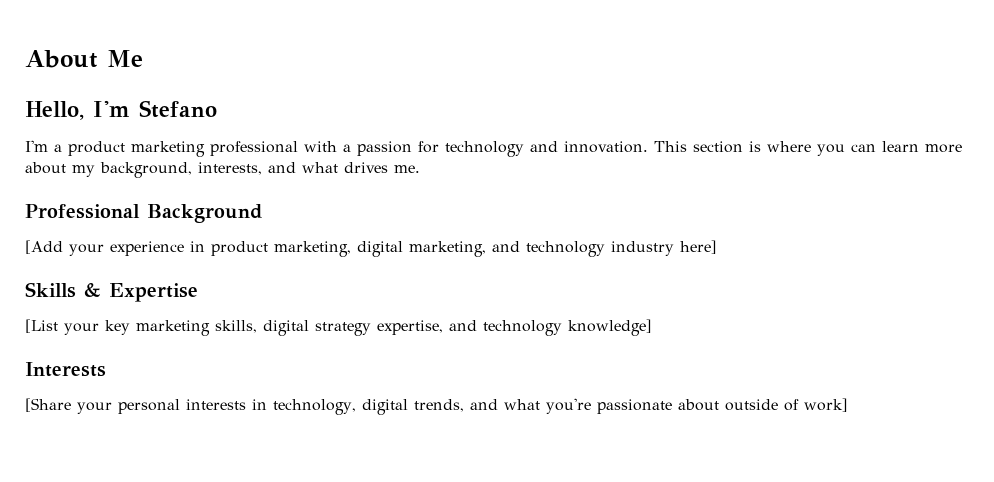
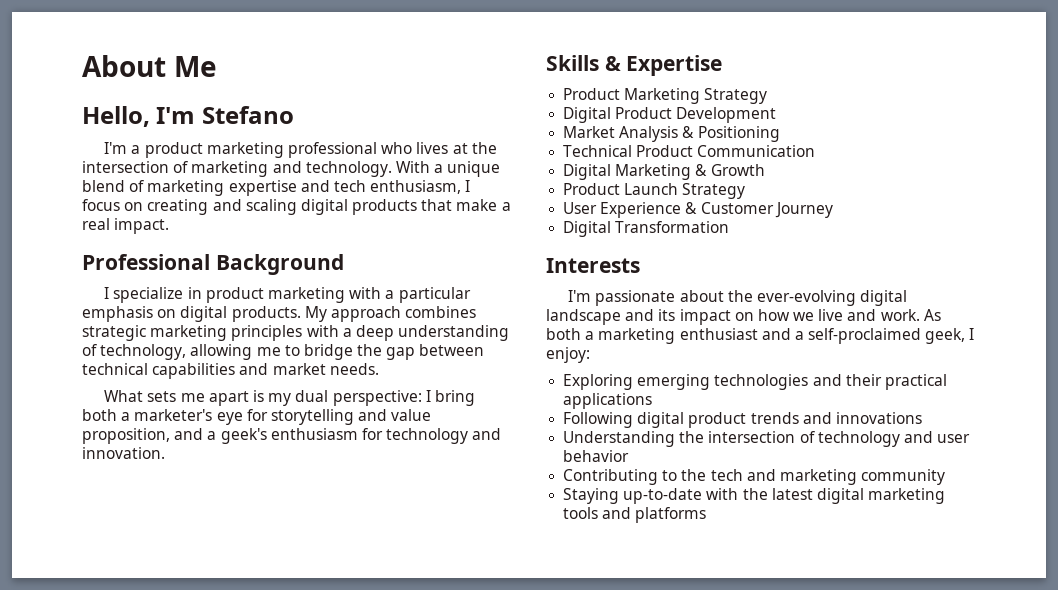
[304,141,962,157] [25,162,420,178] [25,204,262,223] [25,240,717,257] [25,282,198,302] [25,319,652,336] [25,362,106,377] [25,398,848,415] with a passion for technology and innovation. This section is where you can learn more about my background, interests, and what drives me. // Professional Background // [Add your experience in product marketing, digital marketing, and technology industry here] // Skills & Expertise // [List your key marketing skills, digital strategy expertise, and technology knowledge] // Interests // [Share your personal interests in technology, digital trends, and what you're passionate about outside of work] -> [381,142,497,154] [82,161,501,177] [82,180,471,196] [82,199,511,215] [82,218,170,234] [82,254,344,275] [104,287,471,303] [82,306,477,322] [82,325,510,341] [82,344,485,360] [82,363,379,379] [104,390,475,406] [82,409,432,425] [82,428,502,444] [82,447,165,459] [546,55,723,76] [563,88,768,104] [563,107,777,123] [563,126,780,142] [563,145,816,157] [563,164,765,180] [563,183,746,199] [563,202,833,218] [563,221,730,237] [546,258,640,273] [568,290,908,306] [546,309,941,325] [546,328,975,344] [546,347,590,363] [563,374,947,390] [563,393,653,409] [563,412,922,428] [563,431,971,447] [563,450,630,462] [563,469,946,485] [563,488,946,504] [563,507,707,523] who lives at the intersection of marketing and technology. With a unique blend of marketing expertise and tech enthusiasm, I focus on creating and scaling digital products that make a real impact. // Professional Background // I specialize in product marketing with a particular emphasis on digital products. My approach combines strategic marketing principles with a deep understanding of technology, allowing me to bridge the gap between technical capabilities and market needs. // What sets me apart is my dual perspective: I bring both a marketer's eye for storytelling and value proposition, and a geek's enthusiasm for technology and innovation. // Skills & Expertise // Product Marketing Strategy // Digital Product Development // Market Analysis & Positioning // Technical Product Communication // Digital Marketing & Growth // Product Launch Strategy // User Experience & Customer Journey // Digital Transformation // Interests // I'm passionate about the ever-evolving digital landscape and its impact on how we live and work. As both a marketing enthusiast and a self-proclaimed geek, I enjoy: // Exploring emerging technologies and their practical applications // Following digital product trends and innovations // Understanding the intersection of technology and user behavior // Contributing to the tech and marketing community // Staying up-to-date with the latest digital marketing tools and platforms

